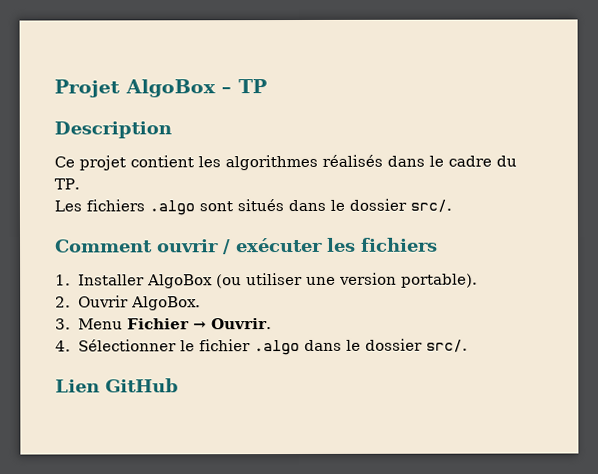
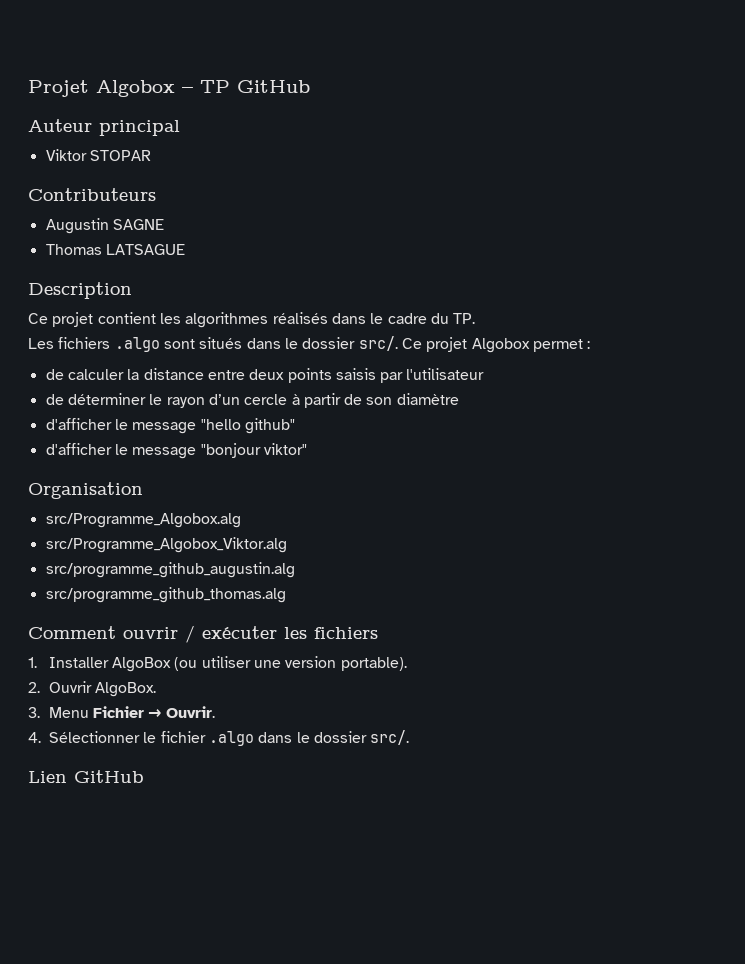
[125,79,216,98] AlgoBox -> [96,80,175,97] Algobox
(267, 86) none -> [237,80,310,93] [28,119,180,136] [45,149,151,161] [28,188,156,201] [45,218,164,234] [45,244,185,255] GitHub // Auteur principal // Viktor STOPAR // Contributeurs // Augustin SAGNE // Thomas LATSAGUE
(452, 206) none -> [401,337,591,353] [45,368,485,383] [45,393,459,408] [45,418,295,434] [45,443,307,459] [28,482,143,499] [45,513,241,528] [45,537,287,553] [45,562,295,578] [45,587,286,603] Ce projet Algobox permet : // de calculer la distance entre deux points saisis par l'utilisateur // de déterminer le rayon d’un cercle à partir de son diamètre // d'afficher le message "hello github" // d'afficher le message "bonjour viktor" // Organisation // src/Programme_Algobox.alg // src/Programme_Algobox_Viktor.alg // src/programme_github_augustin.alg // src/programme_github_thomas.alg

